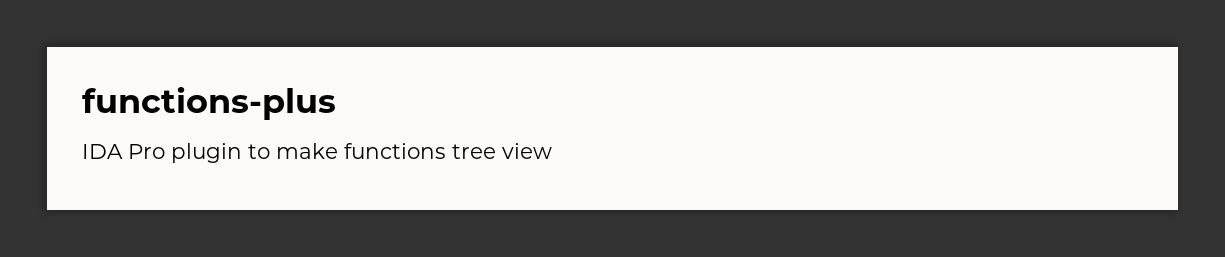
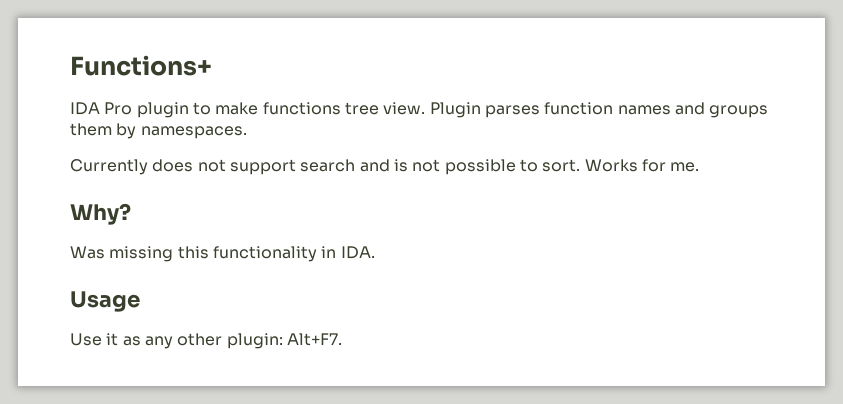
[82,87,336,120] functions-plus -> [70,55,212,76] Functions+
[502,143,552,159] view -> [383,102,769,118] [70,123,247,139] [70,159,700,175] [70,203,131,225] [70,246,375,262] [70,291,140,312] [70,333,342,349] view. Plugin parses function names and groups them by namespaces. // Currently does not support search and is not possible to sort. Works for me. // Why? // Was missing this functionality in IDA. // Usage // Use it as any other plugin: Alt+F7.

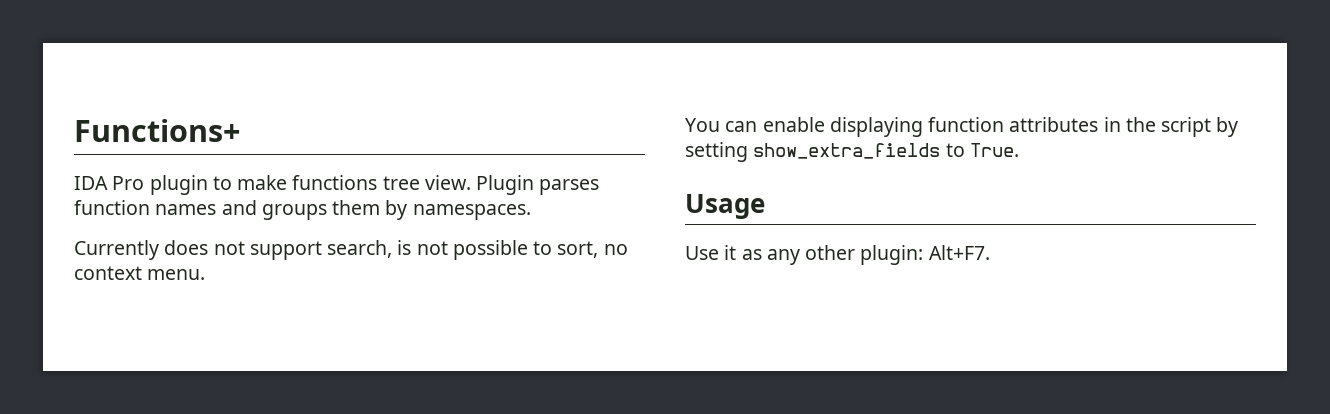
[300,159,390,172] search and -> [327,240,393,258] search,
[542,159,700,172] [70,203,131,225] [70,246,375,262] sort. Works for me. // Why? // Was missing this functionality in IDA. -> [557,241,628,258] [74,266,206,280] [685,117,1239,137] [685,142,1019,162] sort, no context menu. // You can enable displaying function attributes in the script by setting show_extra_fields to True.

